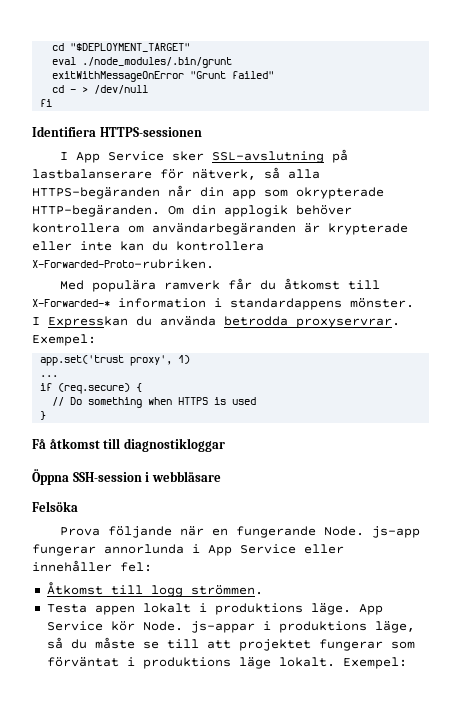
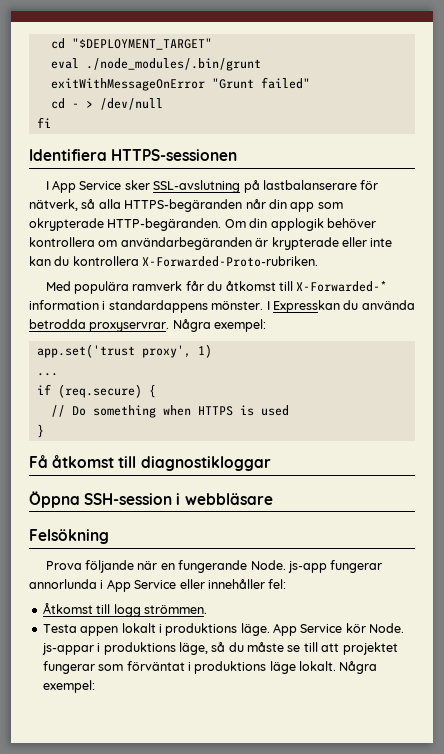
[32,334,96,346] Exempel: -> [172,319,267,332] Några exempel:
[32,501,78,512] Felsöka -> [29,529,109,544] Felsökning
[342,657,407,669] Exempel: -> [339,661,378,674] [42,680,95,693] Några exempel:

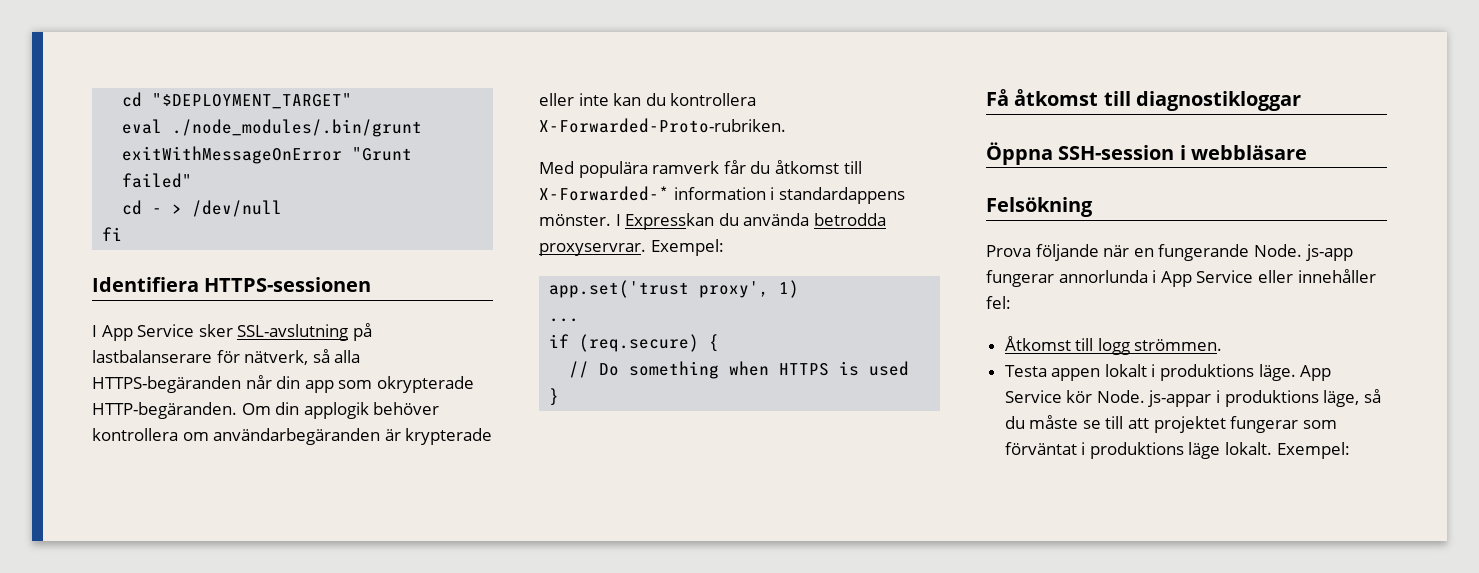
[172,319,267,332] Några exempel: -> [650,239,724,256] Exempel:
[339,661,378,674] [42,680,95,693] Några exempel: -> [1276,442,1350,459] Exempel:

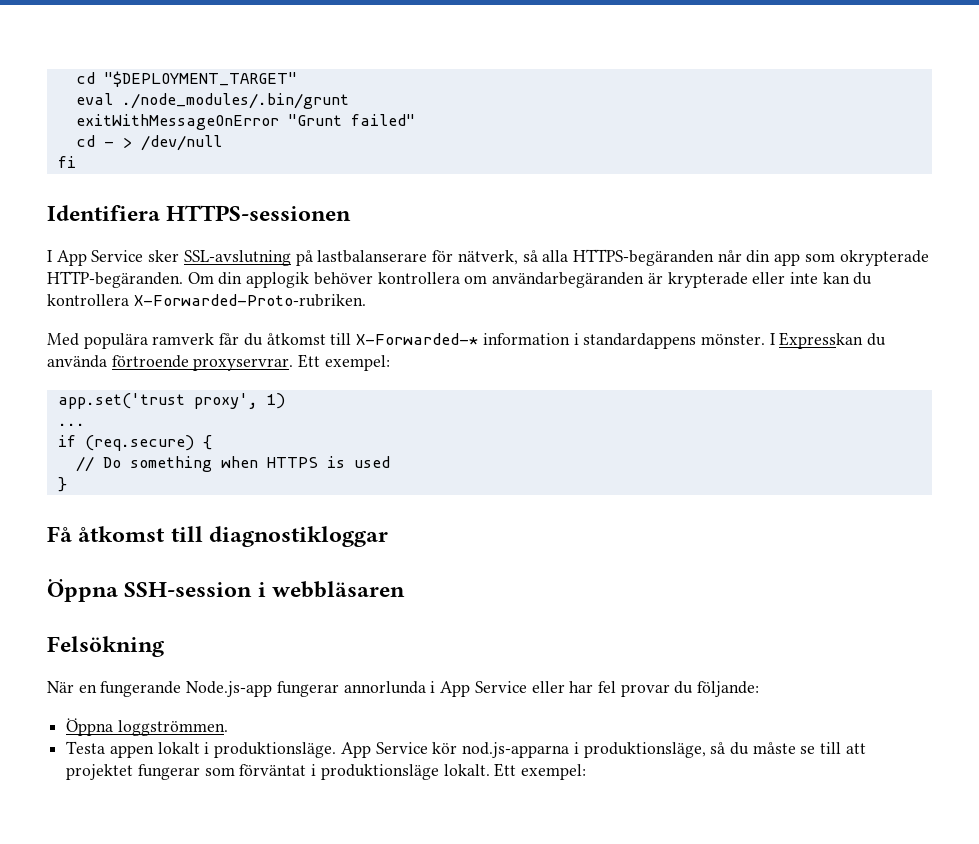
[813,213,886,226] [539,239,724,256] betrodda proxyservrar. Exempel: -> [111,354,390,371] förtroende proxyservrar. Ett exempel:
[1191,145,1308,160] webbläsare -> [272,581,406,598] webbläsaren
[986,244,1353,261] Prova följande när en fungerande Node. js-app -> [47,681,273,697] När en fungerande Node.js-app
[1297,269,1376,283] [986,296,1011,309] [1004,336,1223,355] innehåller fel: // Åtkomst till logg strömmen. -> [569,681,760,697] [66,718,228,736] har fel provar du följande: // Öppna loggströmmen.
[1160,364,1296,381] produktions läge. -> [214,742,337,758] produktionsläge.
[1096,390,1360,407] Node. js-appar i produktions läge, -> [462,742,706,758] nod.js-apparna i produktionsläge,
[1089,442,1350,459] produktions läge lokalt. Exempel: -> [320,763,587,780] produktionsläge lokalt. Ett exempel:

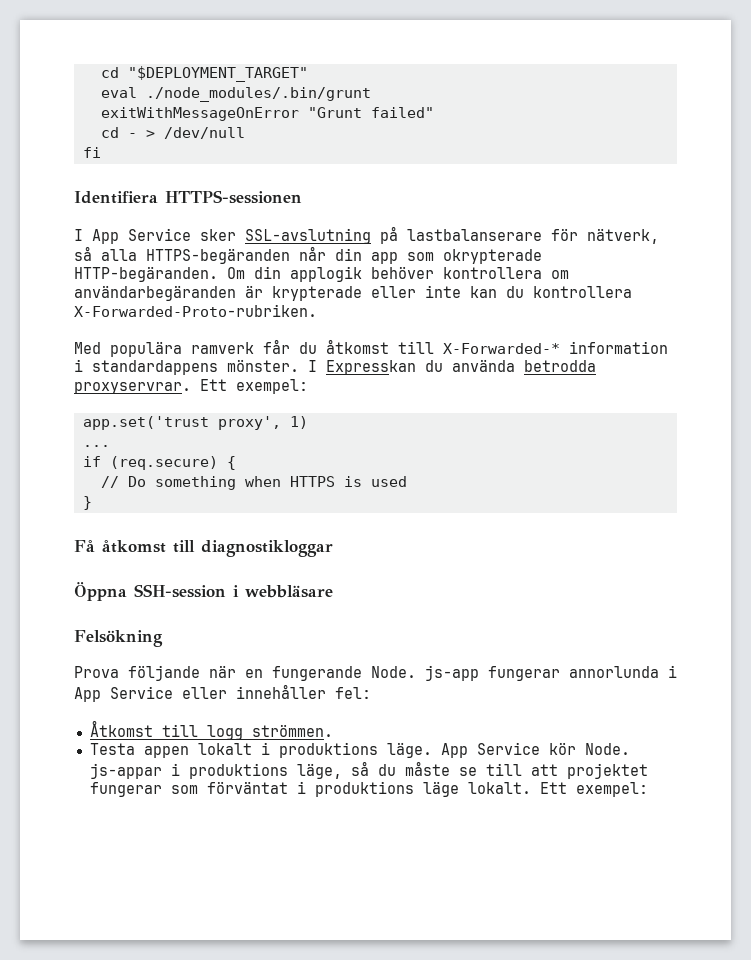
[111,355,189,368] förtroende -> [524,360,596,372] betrodda
[272,581,406,598] webbläsaren -> [245,585,333,598] webbläsare
[47,681,273,697] När en fungerande Node.js-app -> [74,665,479,681] Prova följande när en fungerande Node. js-app
[569,681,760,697] [66,718,228,736] har fel provar du följande: // Öppna loggströmmen. -> [236,684,371,699] [89,720,333,740] innehåller fel: // Åtkomst till logg strömmen.
[214,742,337,758] produktionsläge. -> [278,742,432,758] produktions läge.
[462,742,706,758] nod.js-apparna i produktionsläge, -> [584,743,630,755] [89,763,342,779] Node. js-appar i produktions läge,
[320,764,439,780] produktionsläge -> [314,781,459,797] produktions läge

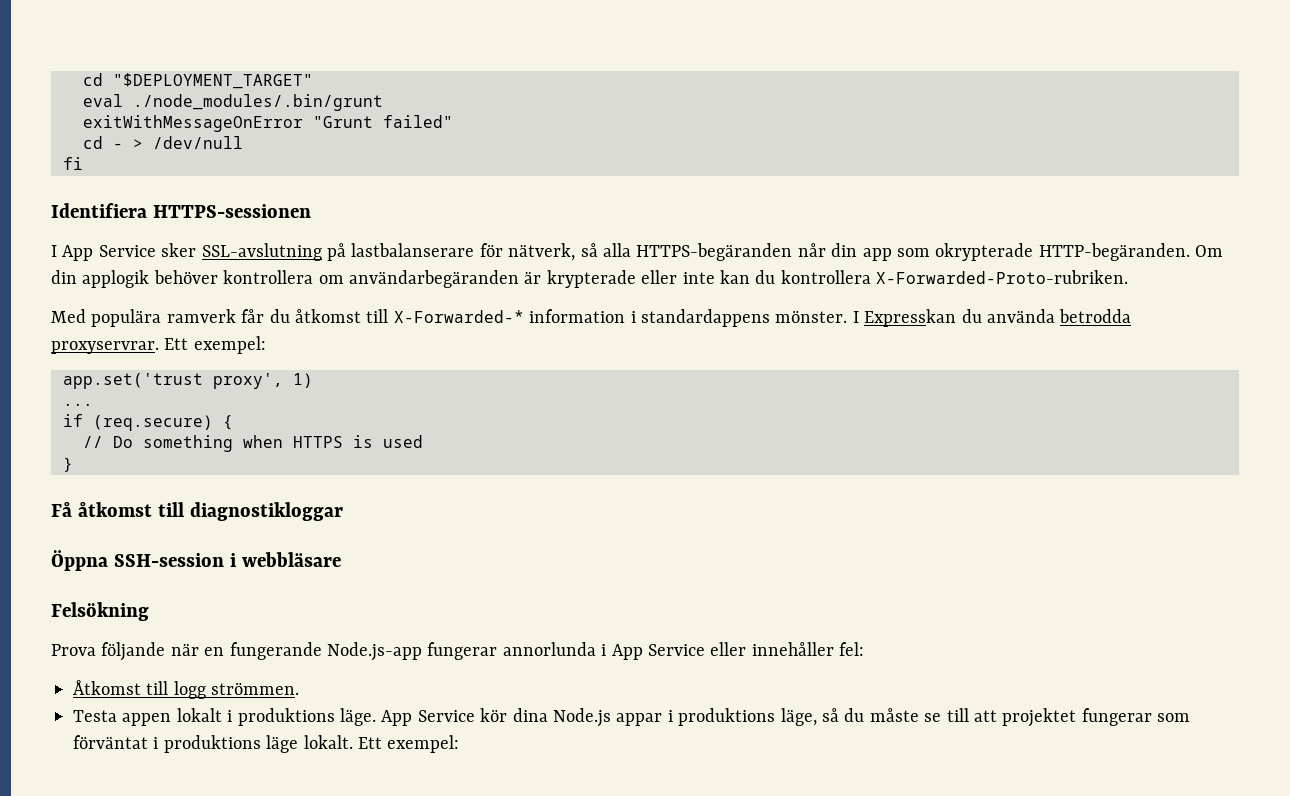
[371,665,479,681] Node. js-app -> [327,642,422,661] Node.js-app
[584,743,630,755] [89,763,162,779] Node. js-appar -> [512,708,663,727] dina Node.js appar

